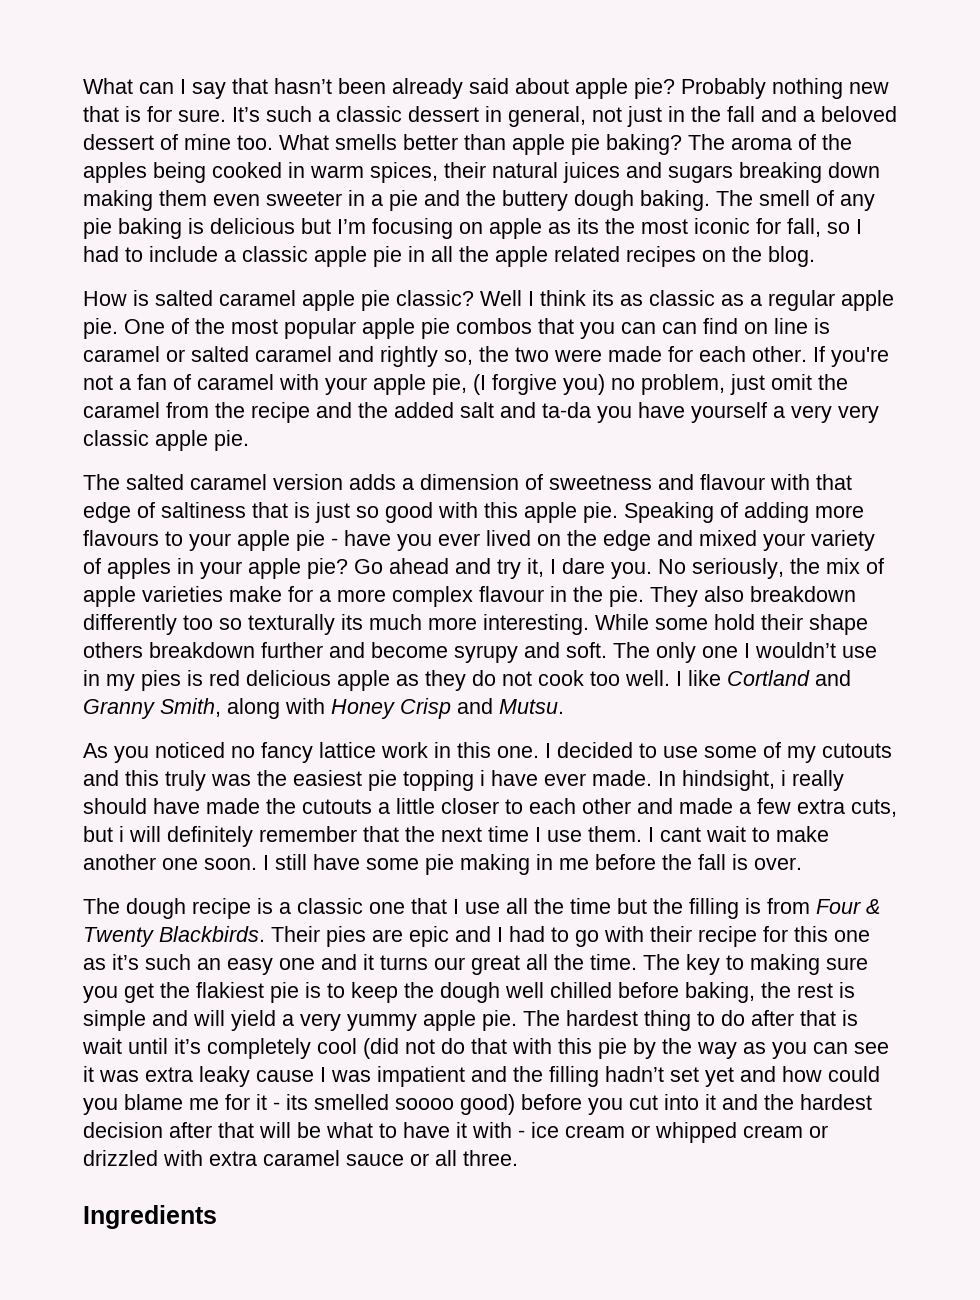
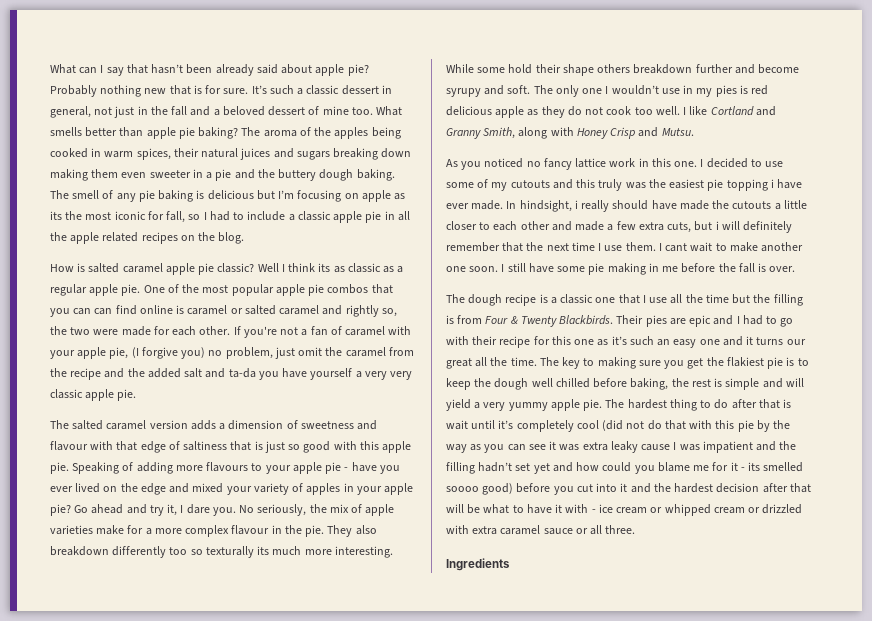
[744,318,808,334] on line -> [139,305,173,314] online

